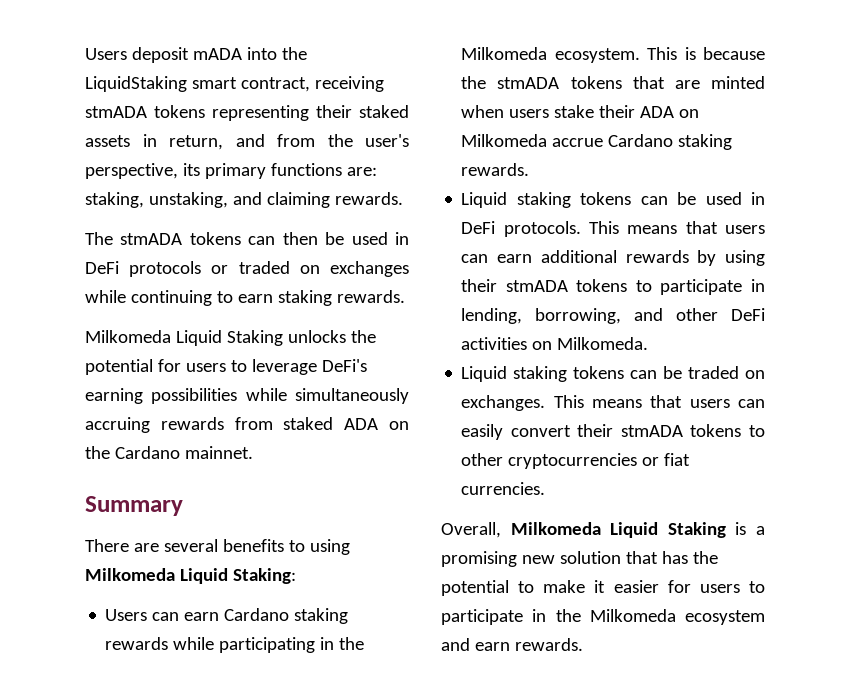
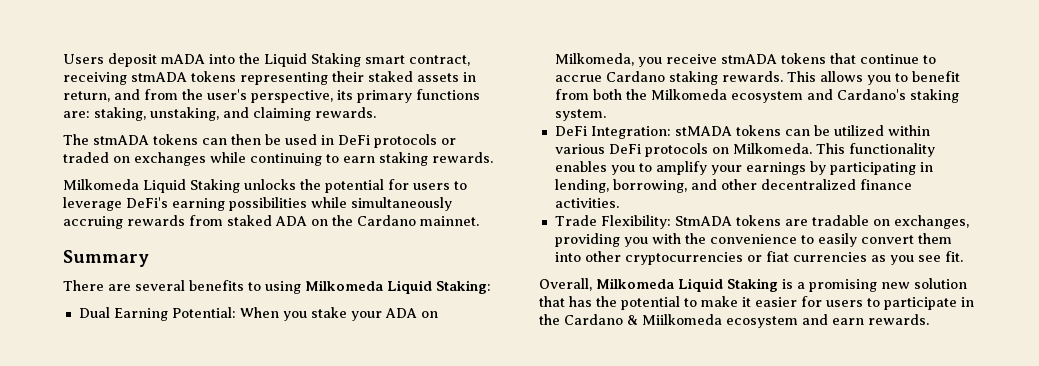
[85,76,187,92] LiquidStaking -> [264,53,361,67] Liquid Staking
[105,608,349,624] [105,637,365,653] [461,47,765,63] [461,76,765,89] [461,105,700,118] [461,134,733,150] [461,163,530,176] [461,192,765,208] [461,221,765,237] [461,250,765,266] [461,279,743,295] Users can earn Cardano staking rewards while participating in the Milkomeda ecosystem. This is because the stmADA tokens that are minted when users stake their ADA on Milkomeda accrue Cardano staking rewards. // Liquid staking tokens can be used in DeFi protocols. This means that users can earn additional rewards by using their stmADA tokens to participate -> [78,307,438,321] [554,53,936,67] [554,71,960,85] [554,89,959,103] [554,109,606,121] [554,125,930,139] [554,143,935,157] [554,161,916,175] Dual Earning Potential: When you stake your ADA on Milkomeda, you receive stmADA tokens that continue to accrue Cardano staking rewards. This allows you to benefit from both the Milkomeda ecosystem and Cardano's staking system. // DeFi Integration: stMADA tokens can be utilized within various DeFi protocols on Milkomeda. This functionality enables you to amplify your earnings by participating
[731,308,765,321] [461,337,649,350] [461,366,765,382] [461,395,765,411] [461,424,765,440] [461,453,691,469] [461,482,546,495] DeFi activities on Milkomeda. // Liquid staking tokens can be traded on exchanges. This means that users can easily convert their stmADA tokens to other cryptocurrencies or fiat currencies. -> [760,179,912,190] [554,198,619,208] [554,215,969,229] [554,233,952,247] [554,251,963,265] decentralized finance activities. // Trade Flexibility: StmADA tokens are tradable on exchanges, providing you with the convenience to easily convert them into other cryptocurrencies or fiat currencies as you see fit.
[589,609,676,622] Milkomeda -> [564,314,722,325] Cardano & Miilkomeda

